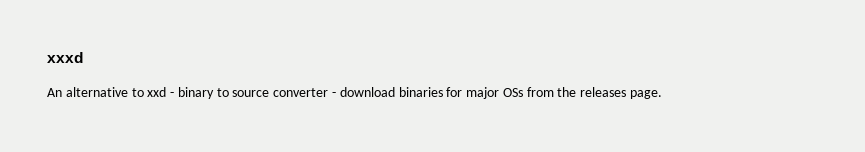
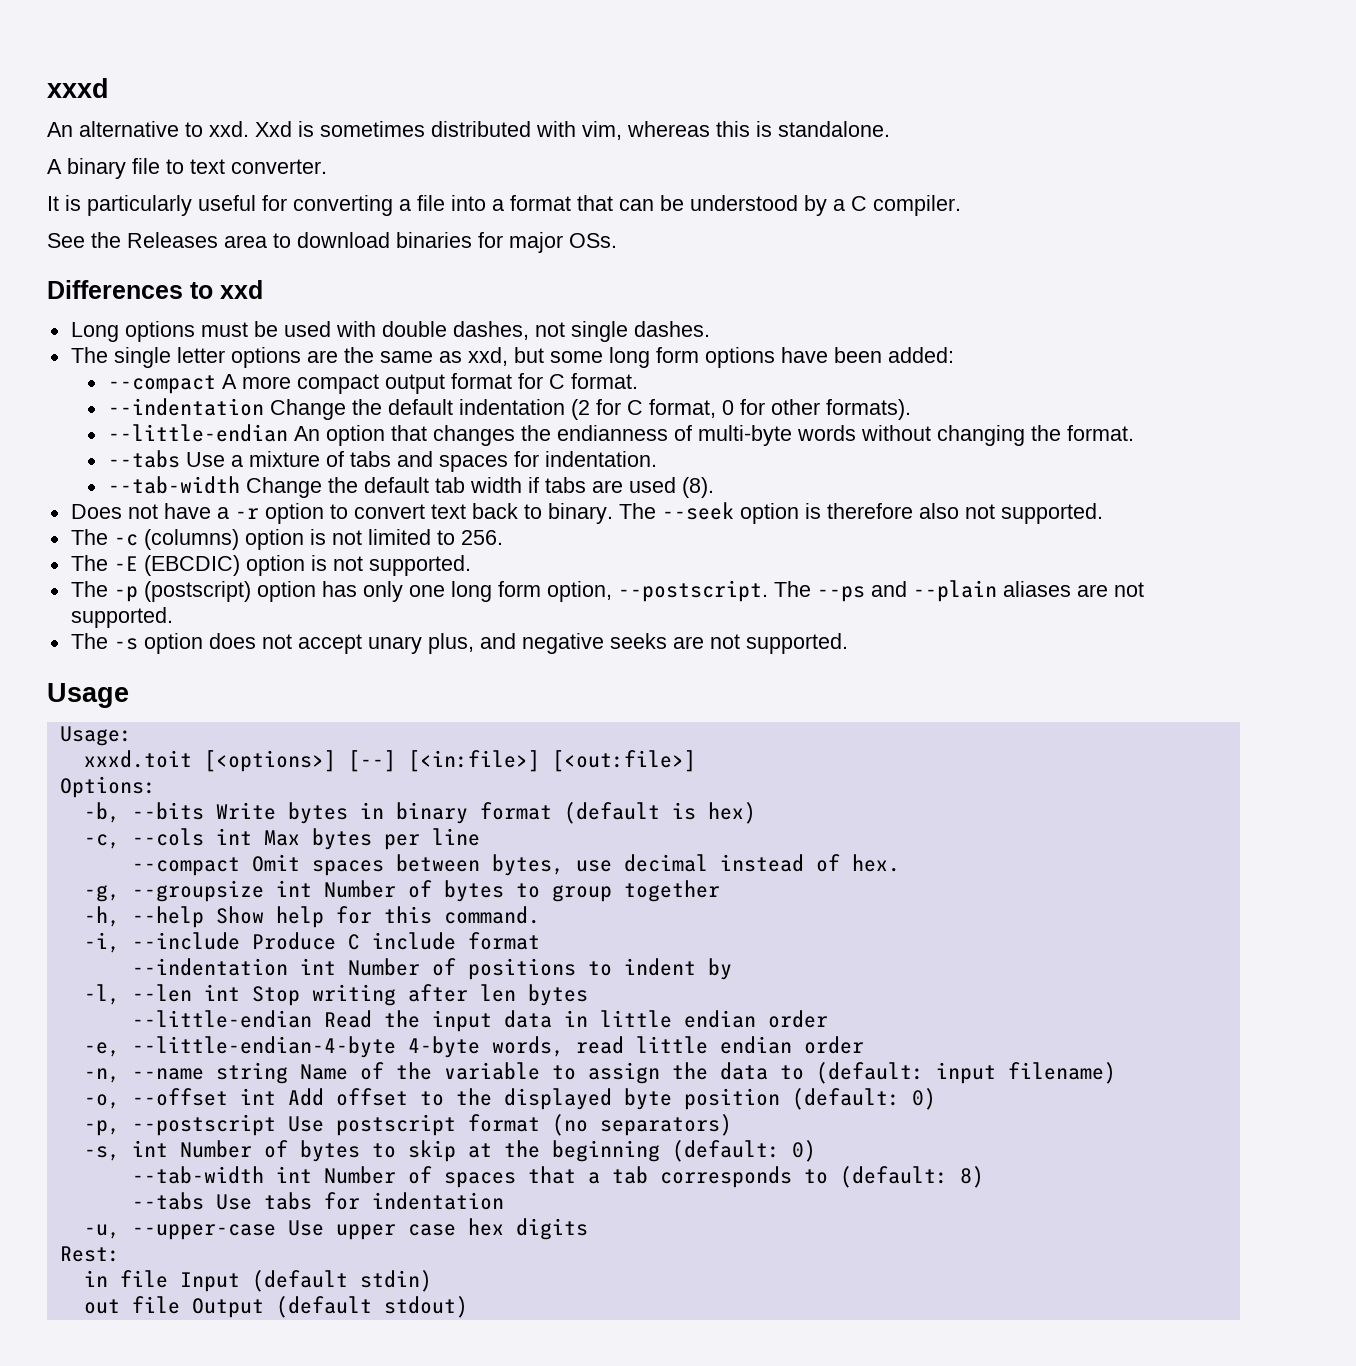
[147,87,663,99] xxd - binary to source converter - download binaries for major OSs from the releases page. -> [209,121,890,140] [47,158,327,179] [47,195,961,216] [47,232,617,253] [47,280,263,299] [70,321,710,342] [70,347,954,368] [107,373,638,394] [107,398,911,420] [107,424,1134,446] [107,450,657,472] [107,476,714,498] [70,502,1103,524] [70,529,503,550] [70,555,471,576] [70,580,1144,602] [70,607,173,628] [70,633,848,654] [47,683,129,708] [59,726,132,746] [83,750,696,772] [59,776,156,798] [83,802,756,824] [83,828,480,850] [131,854,900,876] [83,880,720,902] [83,906,540,928] [83,932,540,953] [131,958,732,980] [83,984,588,1006] [131,1010,828,1032] [83,1036,864,1058] [83,1062,1116,1084] [83,1088,936,1110] [83,1114,732,1136] [83,1140,816,1162] [131,1166,984,1188] [131,1192,504,1210] [83,1218,588,1240] [59,1246,120,1262] [83,1270,432,1292] [83,1296,468,1318] xxd. Xxd is sometimes distributed with vim, whereas this is standalone. // A binary file to text converter. // It is particularly useful for converting a file into a format that can be understood by a C compiler. // See the Releases area to download binaries for major OSs. // Differences to xxd // Long options must be used with double dashes, not single dashes. // The single letter options are the same as xxd, but some long form options have been added: // --compact A more compact output format for C format. // --indentation Change the default indentation (2 for C format, 0 for other formats). // --little-endian An option that changes the endianness of multi-byte words without changing the format. // --tabs Use a mixture of tabs and spaces for indentation. // --tab-width Change the default tab width if tabs are used (8). // Does not have a -r option to convert text back to binary. The --seek option is therefore also not supported. // The -c (columns) option is not limited to 256. // The -E (EBCDIC) option is not supported. // The -p (postscript) option has only one long form option, --postscript. The --ps and --plain aliases are not supported. // The -s option does not accept unary plus, and negative seeks are not supported. // Usage // Usage: // xxxd.toit [<options>] [--] [<in:file>] [<out:file>] // Options: // -b, --bits Write bytes in binary format (default is hex) // -c, --cols int Max bytes per line // --compact Omit spaces between bytes, use decimal instead of hex. // -g, --groupsize int Number of bytes to group together // -h, --help Show help for this command. // -i, --include Produce C include format // --indentation int Number of positions to indent by // -l, --len int Stop writing after len bytes // --little-endian Read the input data in little endian order // -e, --little-endian-4-byte 4-byte words, read little endian order // -n, --name string Name of the variable to assign the data to (default: input filename) // -o, --offset int Add offset to the displayed byte position (default: 0) // -p, --postscript Use postscript format (no separators) // -s, int Number of bytes to skip at the beginning (default: 0) // --tab-width int Number of spaces that a tab corresponds to (default: 8) // --tabs Use tabs for indentation // -u, --upper-case Use upper case hex digits // Rest: // in file Input (default stdin) // out file Output (default stdout)

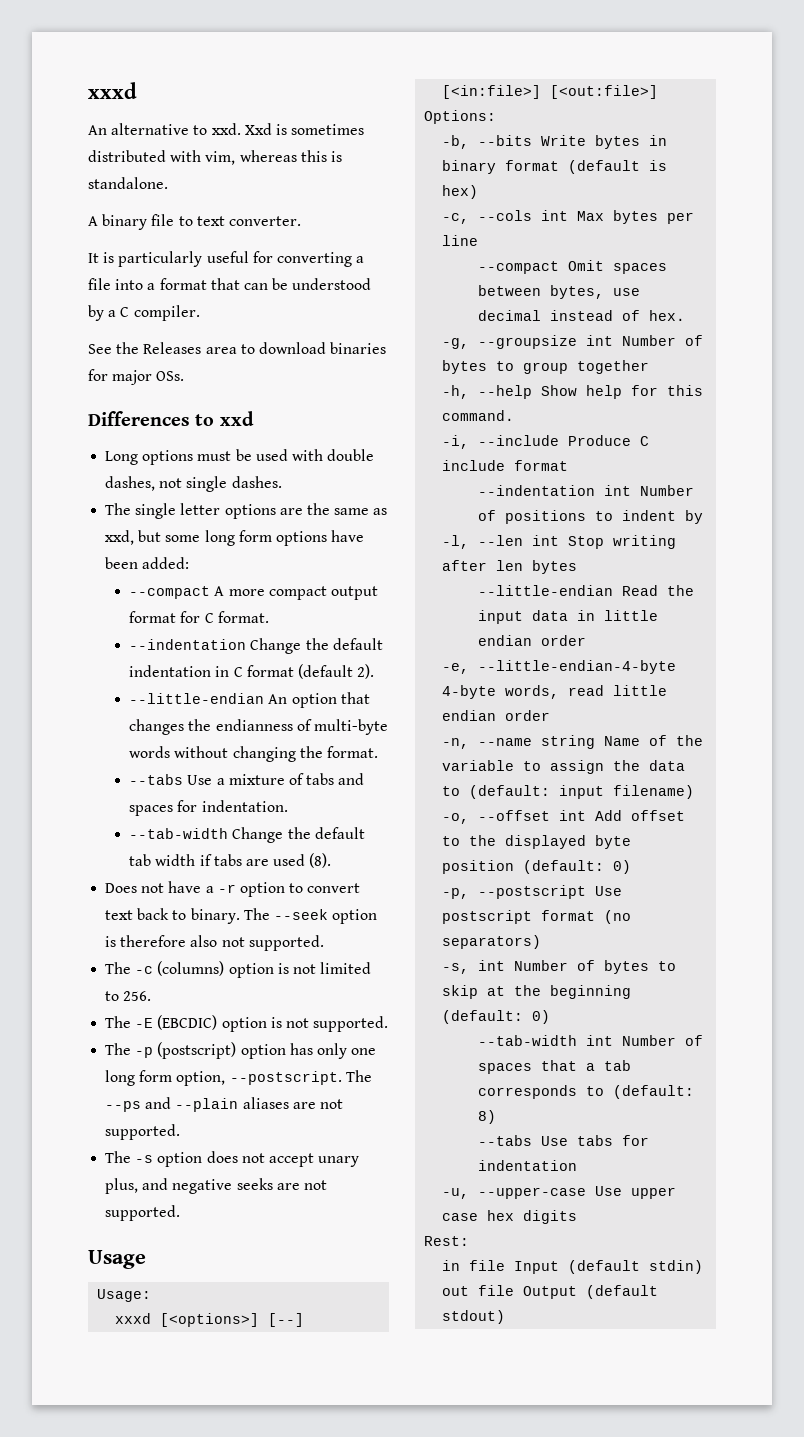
[570,399,911,420] (2 for C format, 0 for other formats). -> [215,664,375,679] in C format (default 2).
[83,750,192,768] xxxd.toit -> [115,1313,152,1324] xxxd

